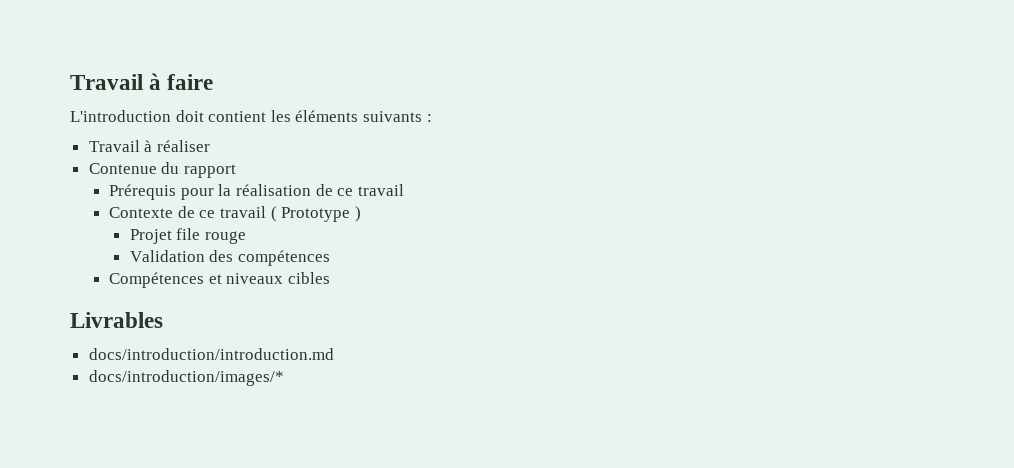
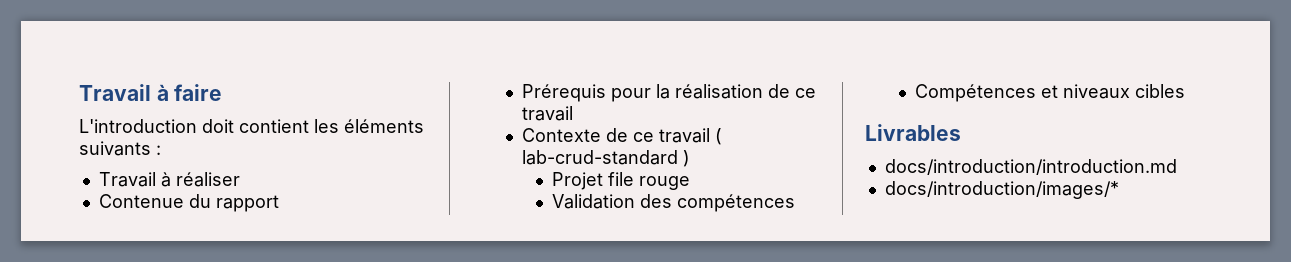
[281,207,351,222] Prototype -> [521,150,678,165] lab-crud-standard

